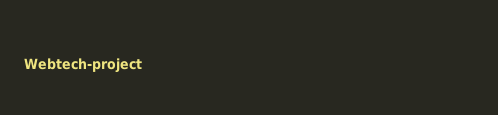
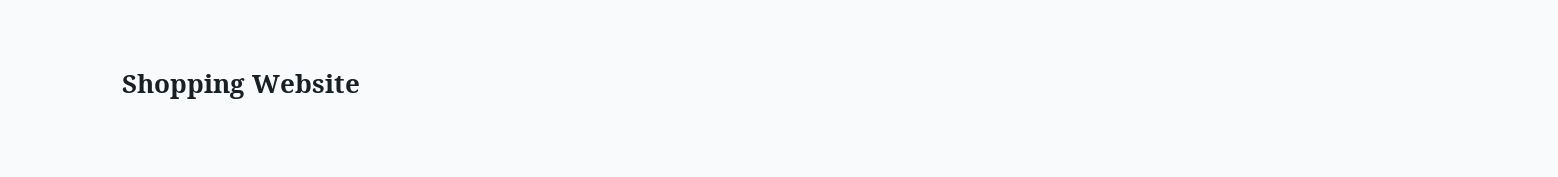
[24,58,142,73] Webtech-project -> [122,74,361,99] Shopping Website

